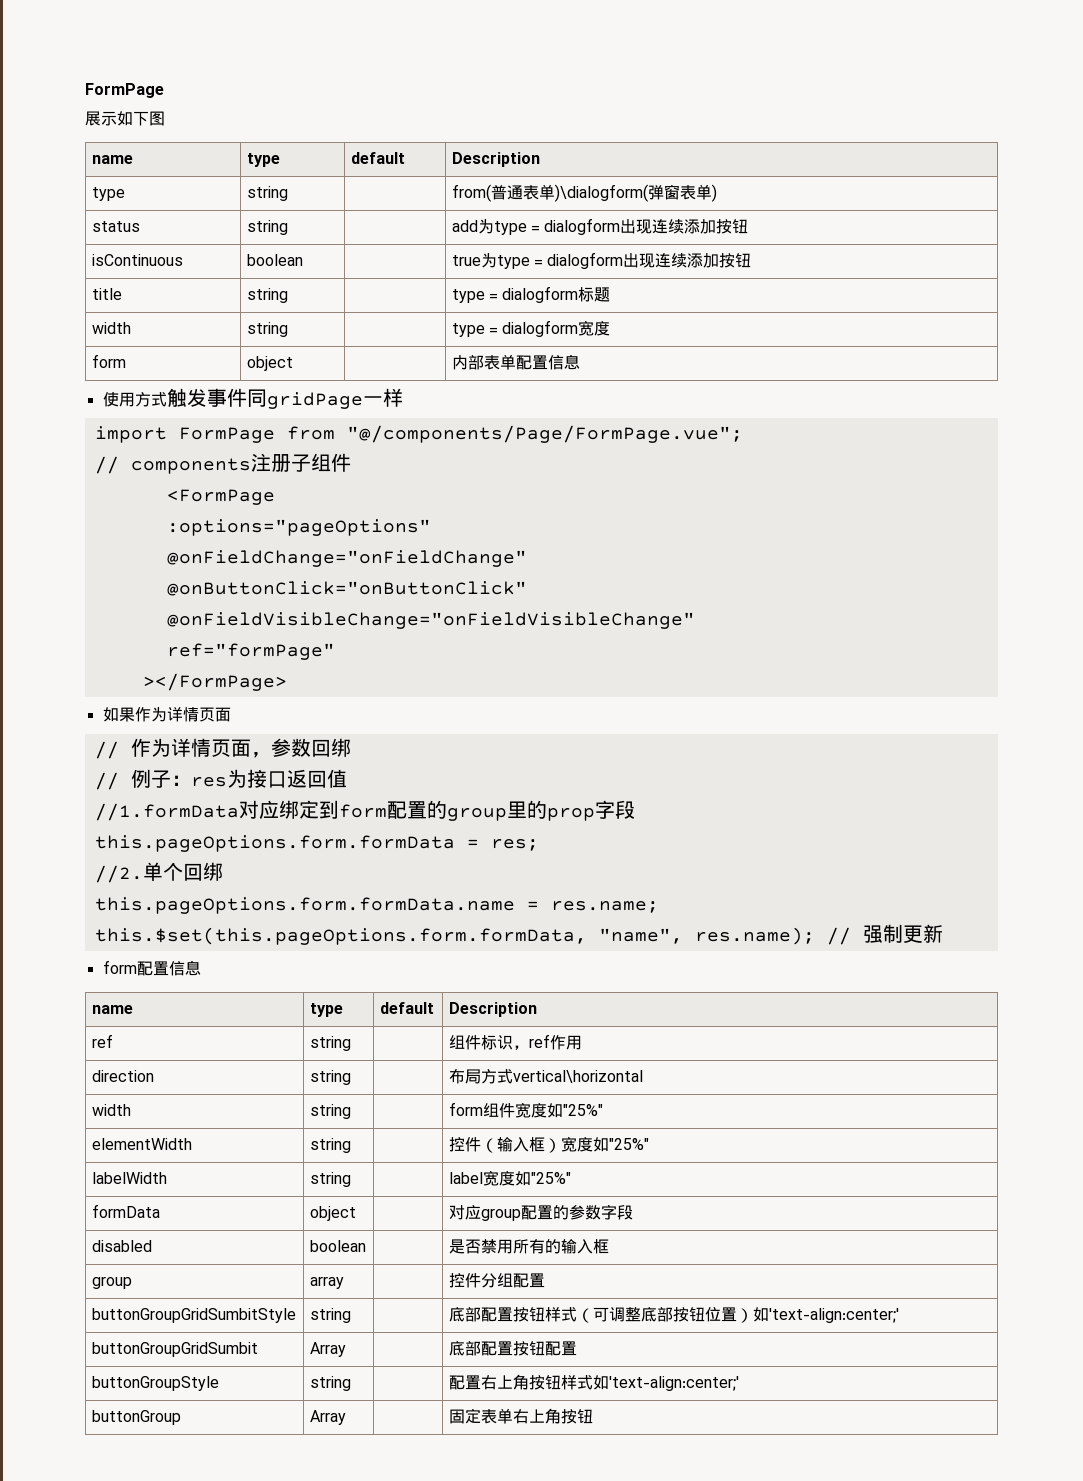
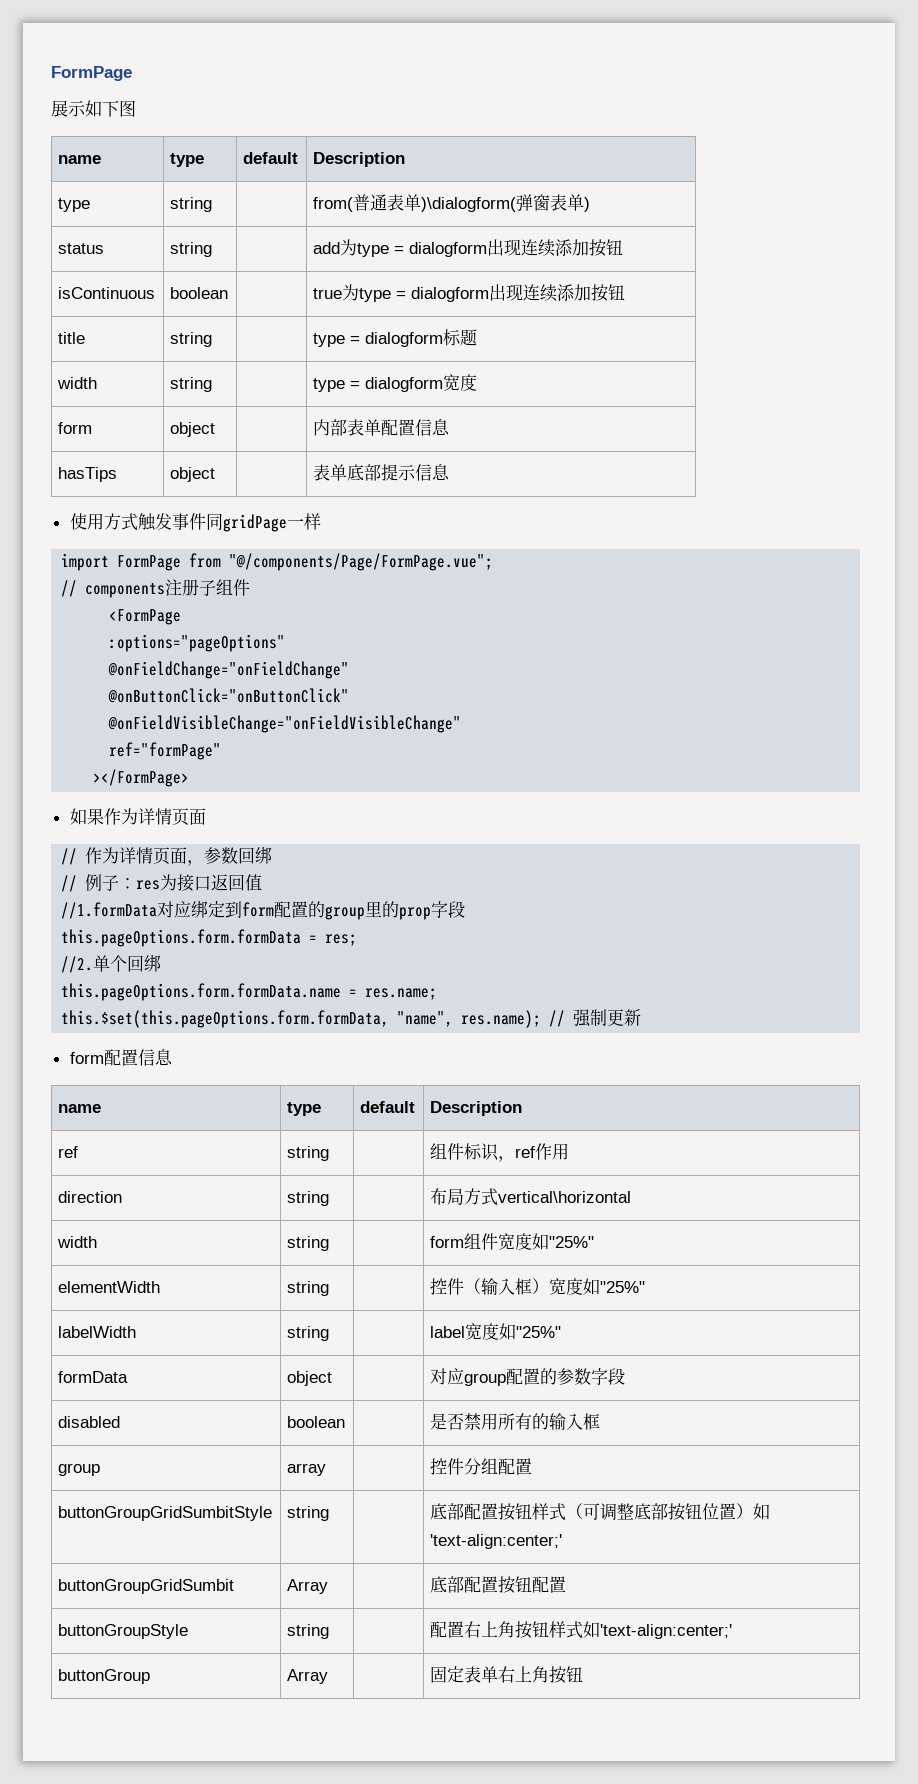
(580, 362) none -> [58,467,118,482] [170,467,216,482] [313,464,451,481] // hasTips | object | | 表单底部提示信息

